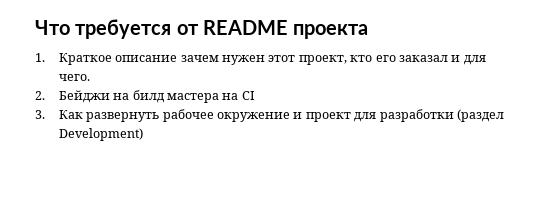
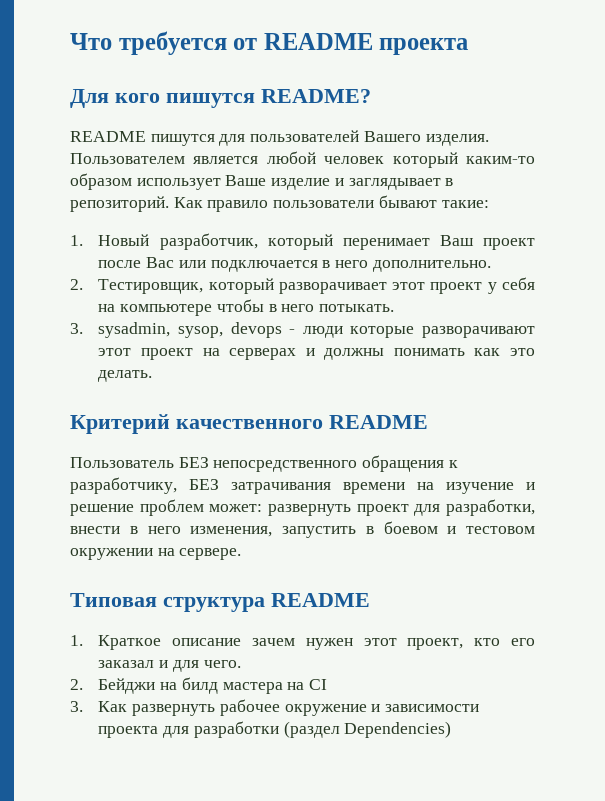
(369, 31) none -> [70,89,371,108] [70,130,489,146] [70,151,535,168] [70,173,454,190] [70,195,489,212] [70,233,535,250] [98,257,491,272] [70,277,535,294] [98,299,395,316] [70,322,535,338] [98,348,535,360] [98,370,153,382] [70,414,428,434] [70,455,458,472] [70,477,535,494] [70,499,536,516] [70,521,535,538] [70,548,242,560] [70,593,370,612] // Для кого пишутся README? // README пишутся для пользователей Вашего изделия. Пользователем является любой человек который каким-то образом использует Ваше изделие и заглядывает в репозиторий. Как правило пользователи бывают такие: // 1. Новый разработчик, который перенимает Ваш проект после Вас или подключается в него дополнительно. // 2. Тестировщик, который разворачивает этот проект у себя на компьютере чтобы в него потыкать. // 3. sysadmin, sysop, devops - люди которые разворачивают этот проект на серверах и должны понимать как это делать. // Критерий качественного README // Пользователь БЕЗ непосредственного обращения к разработчику, БЕЗ затрачивания времени на изучение и решение проблем может: развернуть проект для разработки, внести в него изменения, запустить в боевом и тестовом окружении на сервере. // Типовая структура README
[305,112,351,122] проект -> [385,704,480,712] [98,726,159,738] зависимости проекта
[58,128,143,141] Development) -> [344,721,452,738] Dependencies)

